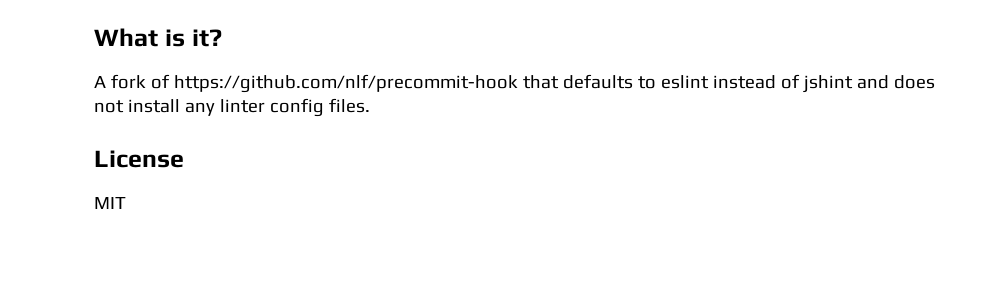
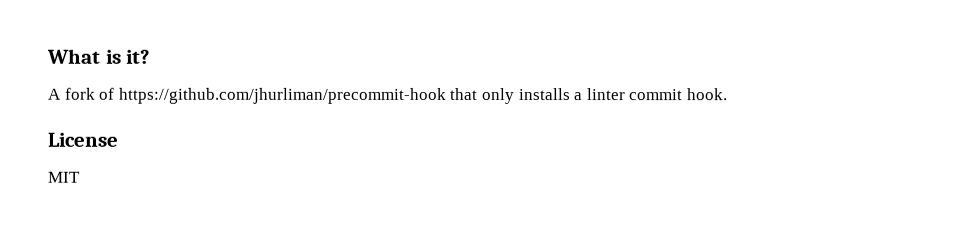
[173,74,935,93] [94,98,370,117] https://github.com/nlf/precommit-hook that defaults to eslint instead of jshint and does not install any linter config files. -> [118,87,728,105] https://github.com/jhurliman/precommit-hook that only installs a linter commit hook.

